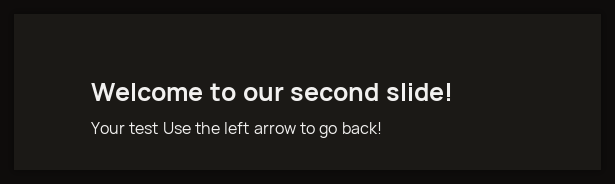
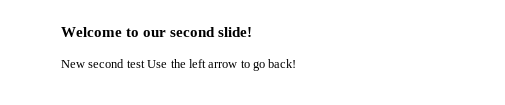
[91,122,125,134] Your -> [61,59,125,68] New second

